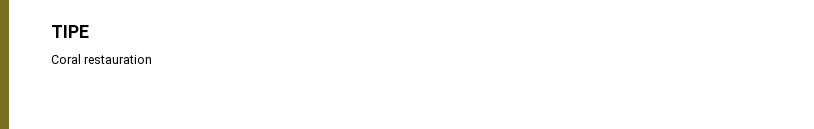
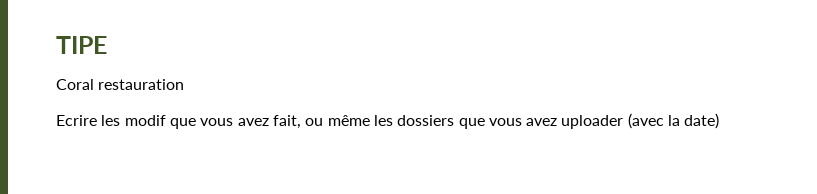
(153, 59) none -> [56,113,720,129] // Ecrire les modif que vous avez fait, ou même les dossiers que vous avez uploader (avec la date)

